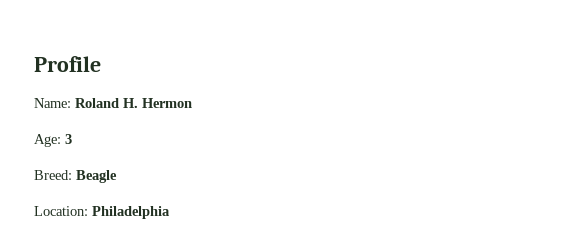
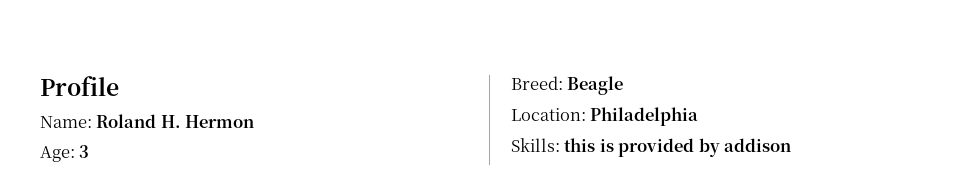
(170, 212) none -> [511,138,792,157] // Skills: this is provided by addison

